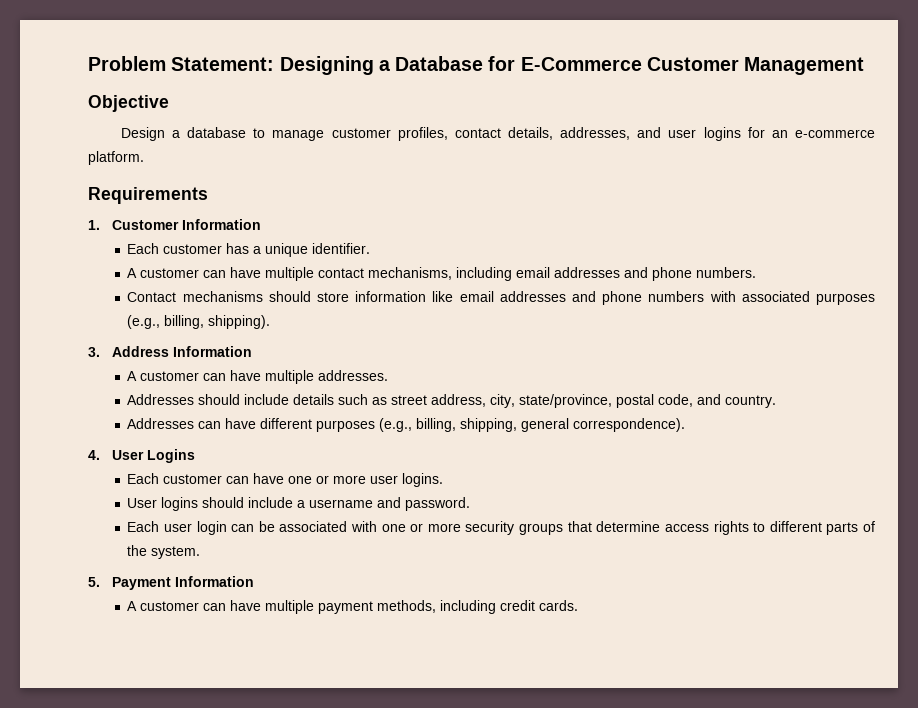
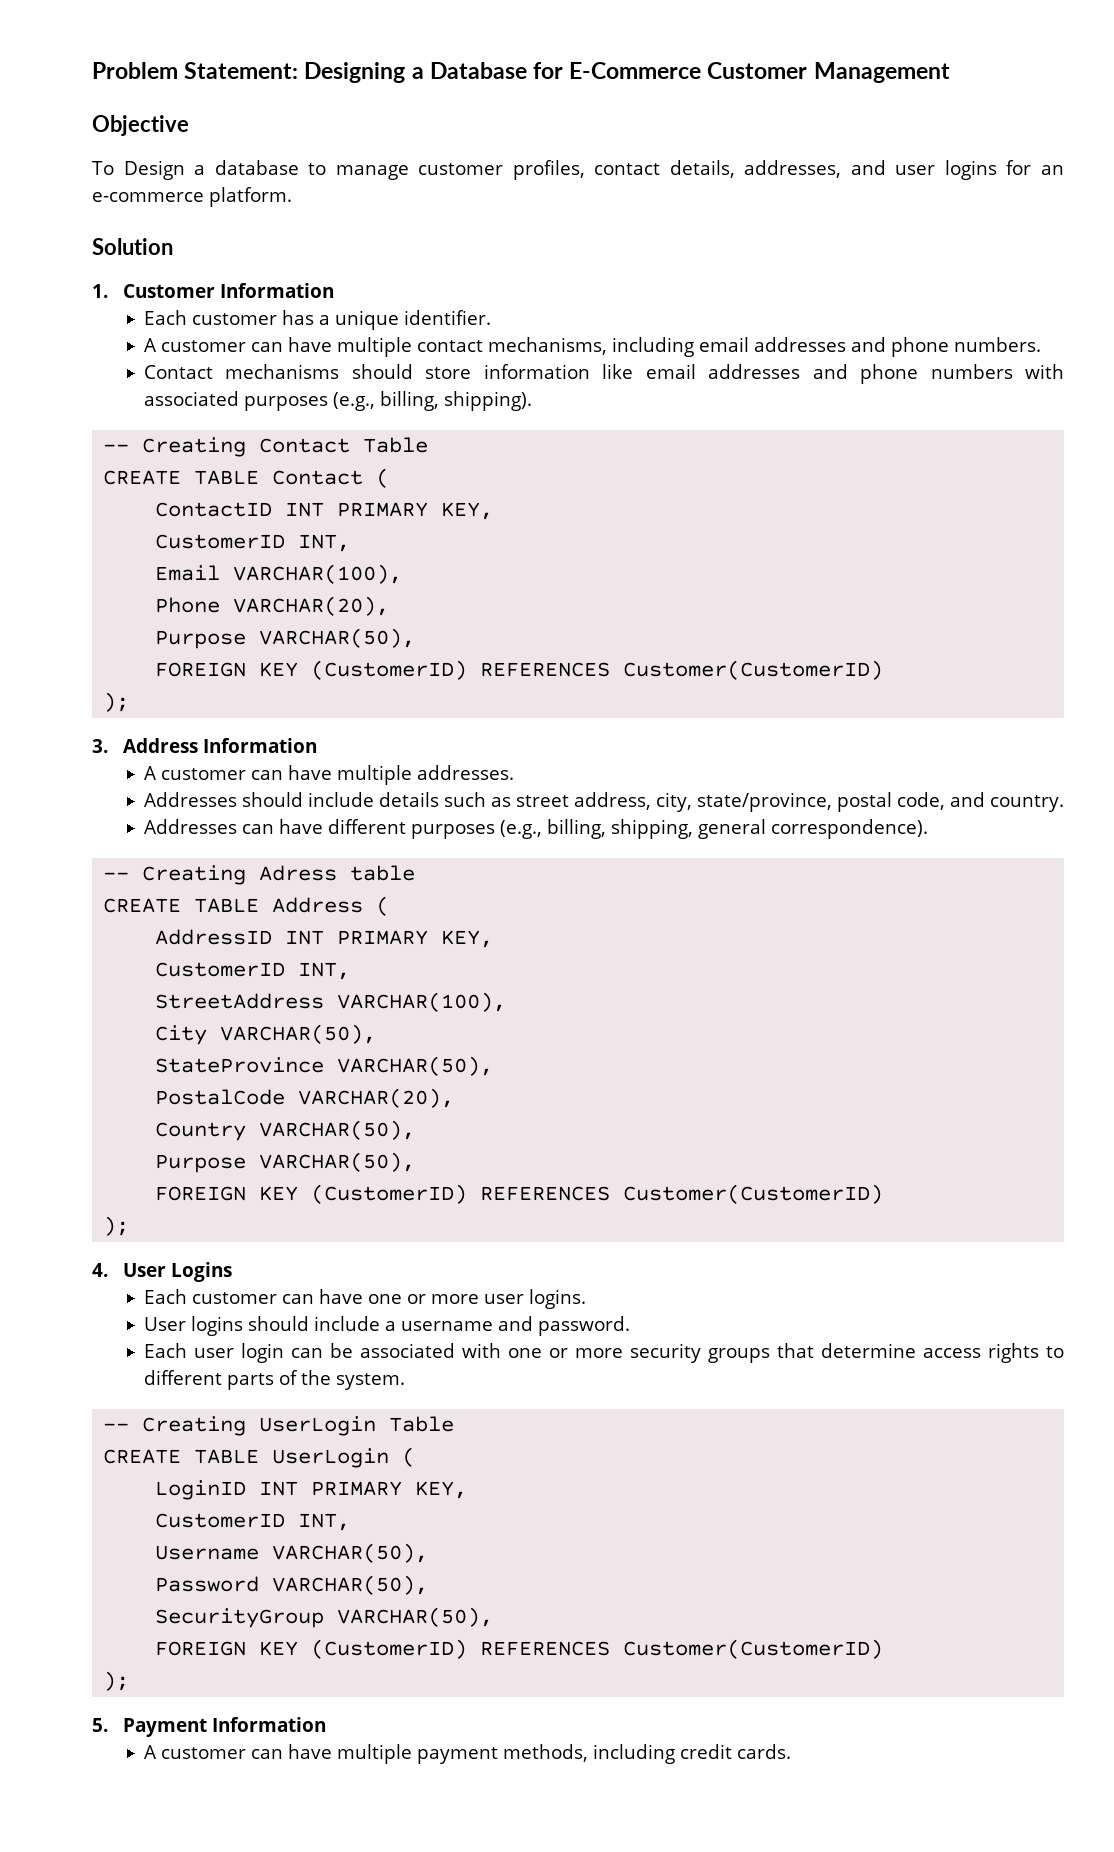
(169, 103) none -> [92,161,114,175] To
[88,187,208,204] Requirements -> [92,238,173,255] Solution
(271, 322) none -> [103,437,429,457] [103,468,390,488] [155,502,494,520] [155,534,351,552] [155,564,403,584] [155,596,390,616] [155,628,416,649] [155,660,884,680] [103,692,130,712] // -- Creating Contact Table // CREATE TABLE Contact ( // ContactID INT PRIMARY KEY, // CustomerID INT, // Email VARCHAR(100), // Phone VARCHAR(20), // Purpose VARCHAR(50), // FOREIGN KEY (CustomerID) REFERENCES Customer(CustomerID) // );
(686, 425) none -> [103,865,416,885] [103,896,390,916] [155,929,494,948] [155,962,351,980] [155,992,507,1012] [155,1024,377,1045] [155,1056,494,1076] [155,1088,455,1108] [155,1120,416,1141] [155,1152,416,1173] [155,1184,884,1204] [103,1216,130,1236] // -- Creating Adress table // CREATE TABLE Address ( // AddressID INT PRIMARY KEY, // CustomerID INT, // StreetAddress VARCHAR(100), // City VARCHAR(50), // StateProvince VARCHAR(50), // PostalCode VARCHAR(20), // Country VARCHAR(50), // Purpose VARCHAR(50), // FOREIGN KEY (CustomerID) REFERENCES Customer(CustomerID) // );
(201, 552) none -> [103,1416,455,1436] [103,1447,416,1468] [155,1480,468,1500] [155,1513,351,1531] [155,1543,429,1563] [155,1575,429,1595] [155,1607,494,1628] [155,1639,884,1659] [103,1671,130,1691] // -- Creating UserLogin Table // CREATE TABLE UserLogin ( // LoginID INT PRIMARY KEY, // CustomerID INT, // Username VARCHAR(50), // Password VARCHAR(50), // SecurityGroup VARCHAR(50), // FOREIGN KEY (CustomerID) REFERENCES Customer(CustomerID) // );

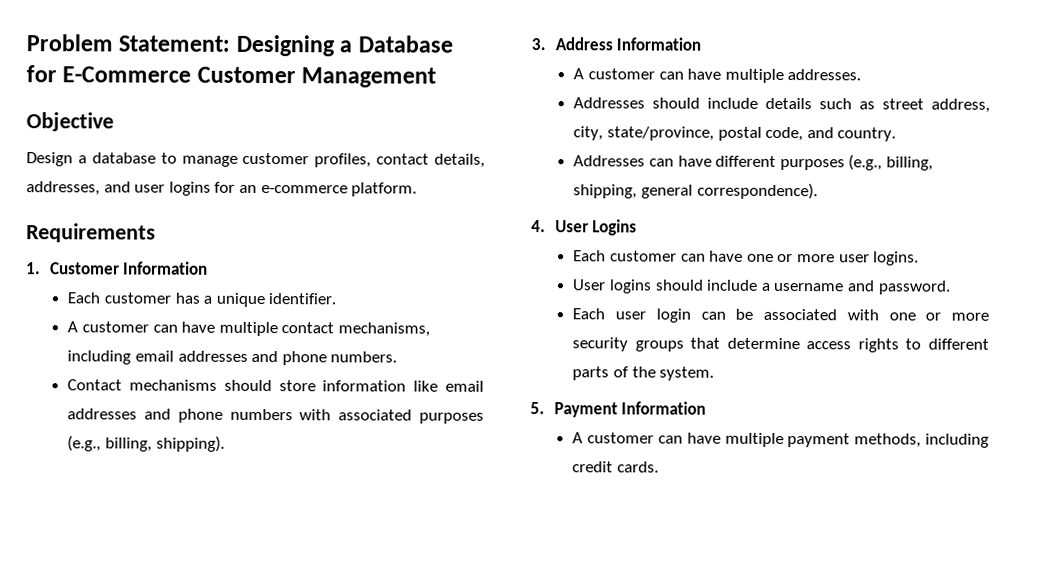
[92,161,114,175] To -> (114, 122) none
[92,238,173,255] Solution -> [26,223,156,243] Requirements
[103,437,429,457] [103,468,390,488] [155,502,494,520] [155,534,351,552] [155,564,403,584] [155,596,390,616] [155,628,416,649] [155,660,884,680] [103,692,130,712] // -- Creating Contact Table // CREATE TABLE Contact ( // ContactID INT PRIMARY KEY, // CustomerID INT, // Email VARCHAR(100), // Phone VARCHAR(20), // Purpose VARCHAR(50), // FOREIGN KEY (CustomerID) REFERENCES Customer(CustomerID) // ); -> (225, 443) none
[103,865,416,885] [103,896,390,916] [155,929,494,948] [155,962,351,980] [155,992,507,1012] [155,1024,377,1045] [155,1056,494,1076] [155,1088,455,1108] [155,1120,416,1141] [155,1152,416,1173] [155,1184,884,1204] [103,1216,130,1236] // -- Creating Adress table // CREATE TABLE Address ( // AddressID INT PRIMARY KEY, // CustomerID INT, // StreetAddress VARCHAR(100), // City VARCHAR(50), // StateProvince VARCHAR(50), // PostalCode VARCHAR(20), // Country VARCHAR(50), // Purpose VARCHAR(50), // FOREIGN KEY (CustomerID) REFERENCES Customer(CustomerID) // ); -> (818, 191) none
[103,1416,455,1436] [103,1447,416,1468] [155,1480,468,1500] [155,1513,351,1531] [155,1543,429,1563] [155,1575,429,1595] [155,1607,494,1628] [155,1639,884,1659] [103,1671,130,1691] // -- Creating UserLogin Table // CREATE TABLE UserLogin ( // LoginID INT PRIMARY KEY, // CustomerID INT, // Username VARCHAR(50), // Password VARCHAR(50), // SecurityGroup VARCHAR(50), // FOREIGN KEY (CustomerID) REFERENCES Customer(CustomerID) // ); -> (715, 373) none

